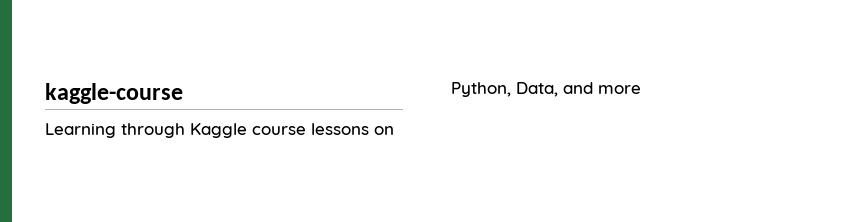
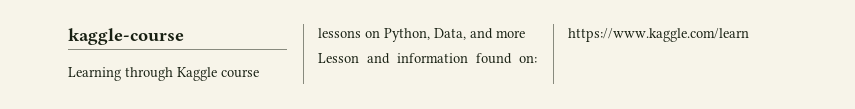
(641, 89) none -> [318,53,537,64] [568,28,749,42] // Lesson and information found on: https://www.kaggle.com/learn

